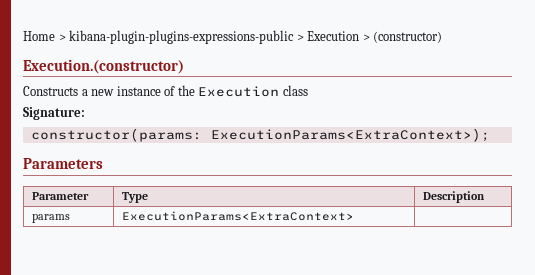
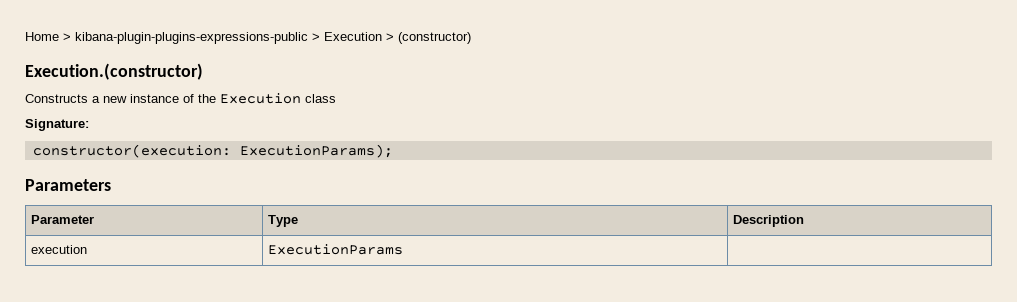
[30,128,490,142] constructor(params: ExecutionParams<ExtraContext>); -> [32,144,393,158] constructor(execution: ExecutionParams);
[32,214,71,223] [122,211,355,221] params | ExecutionParams<ExtraContext> -> [30,245,87,254] [267,244,403,255] execution | ExecutionParams

